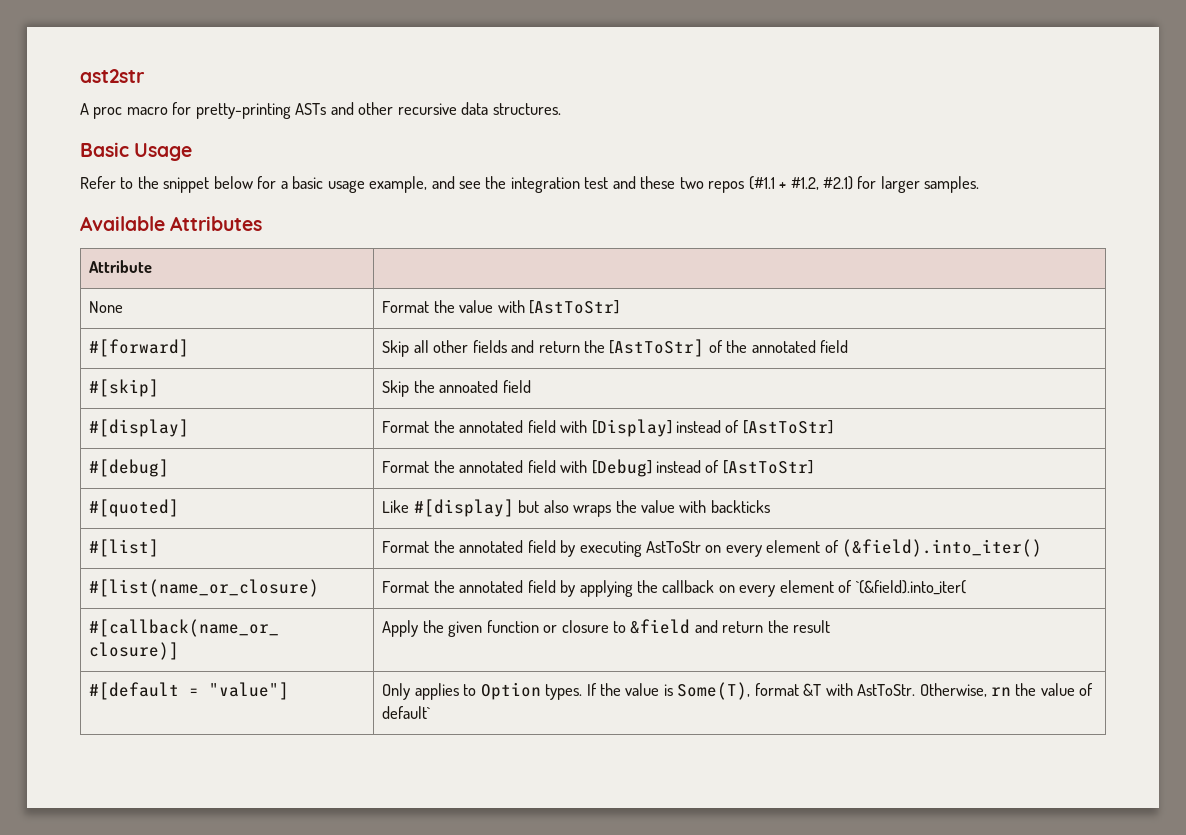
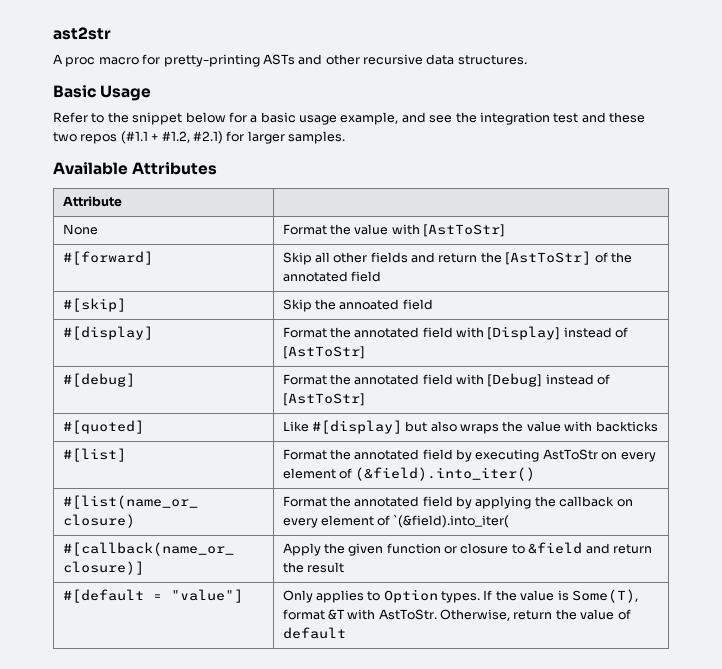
[991,687,1012,696] rn -> [513,610,553,620] return
[382,706,431,719] default` -> [282,627,346,639] default

